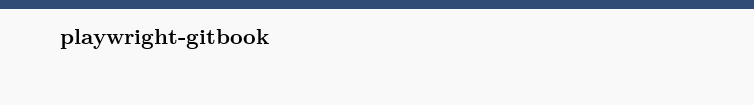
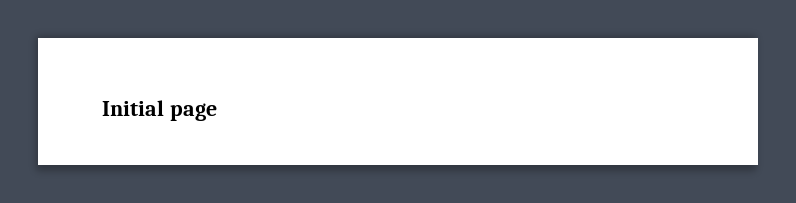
[60,29,269,49] playwright-gitbook -> [102,100,217,121] Initial page

